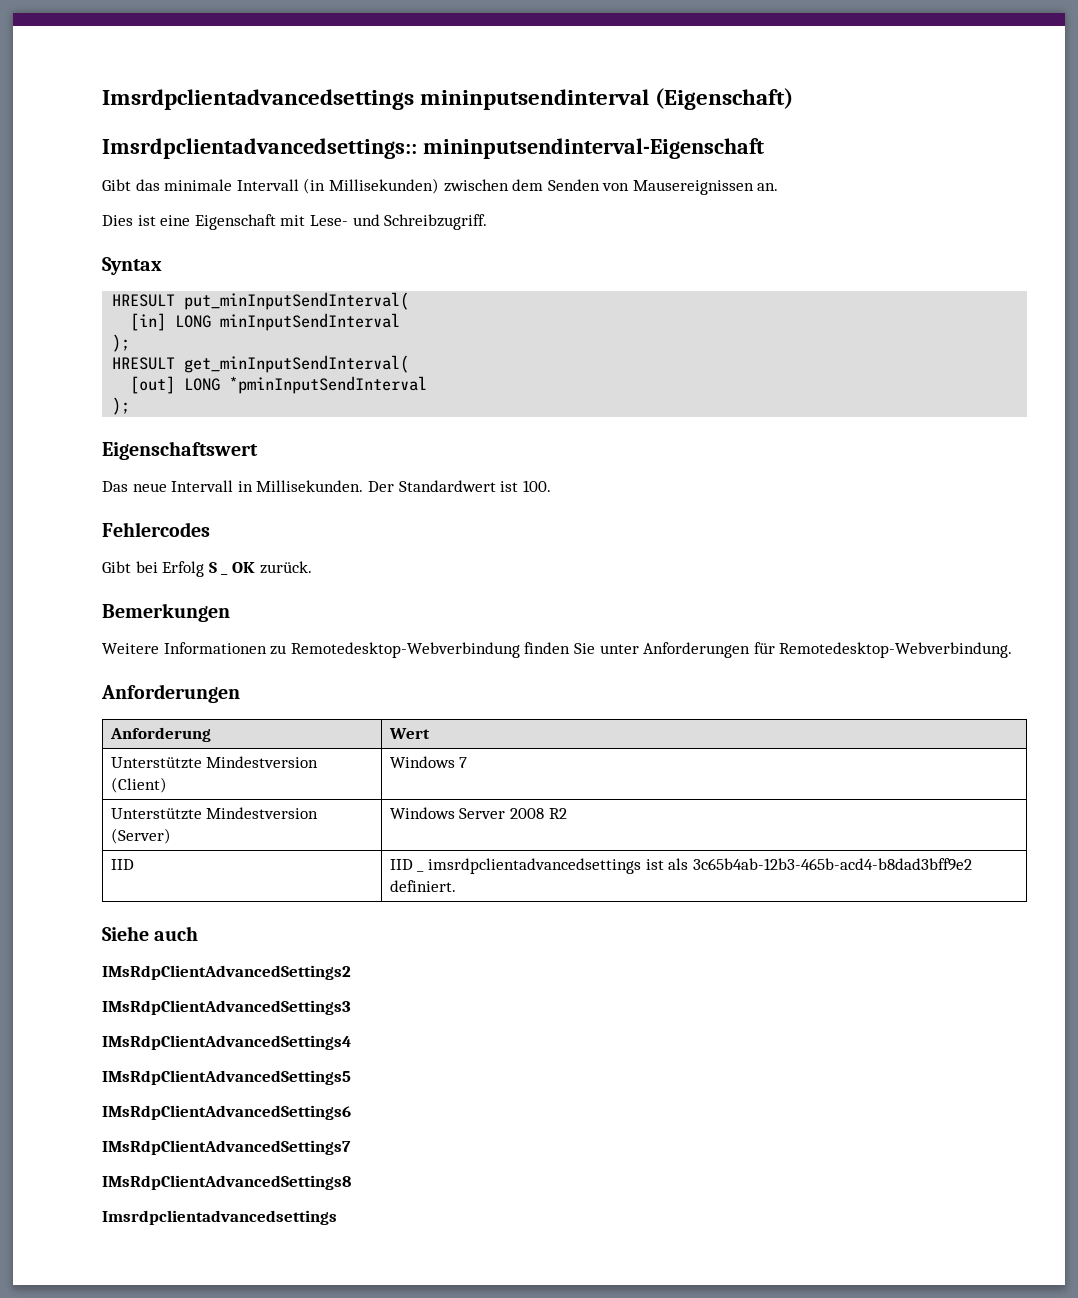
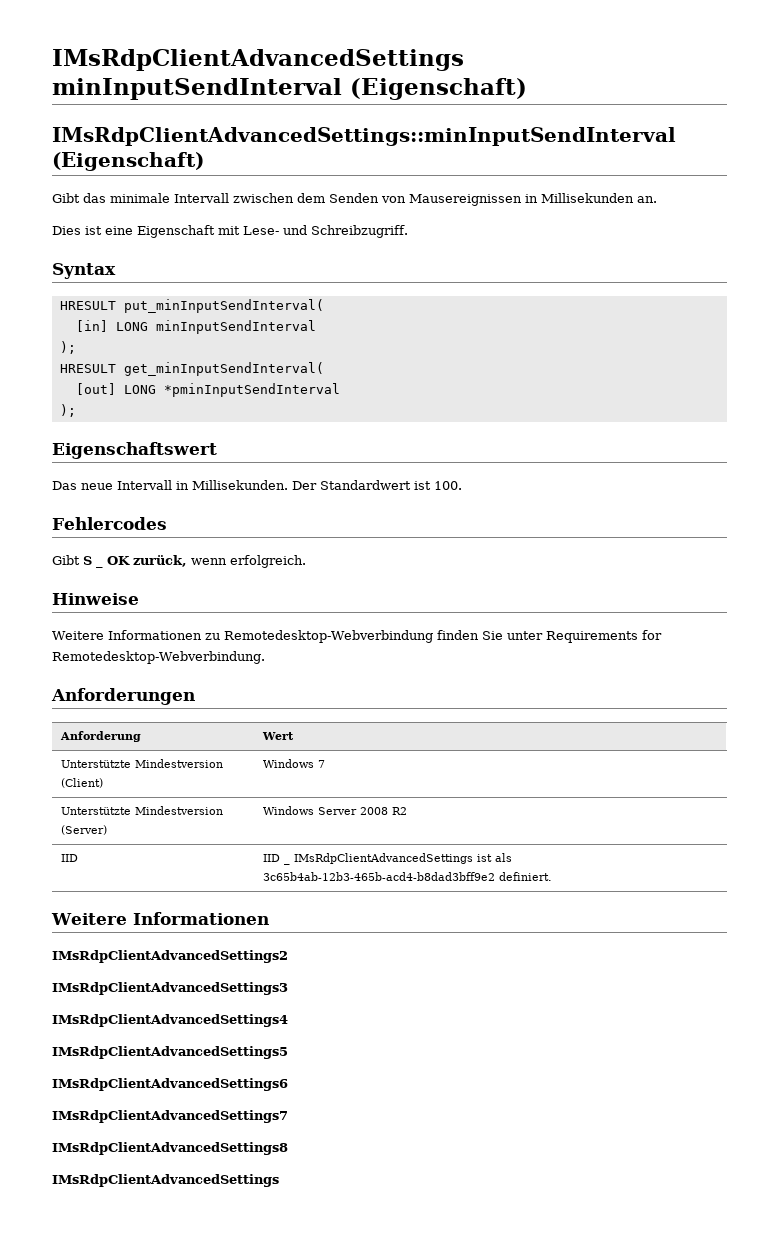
[102,88,794,110] [102,138,764,159] Imsrdpclientadvancedsettings mininputsendinterval (Eigenschaft) // Imsrdpclientadvancedsettings:: mininputsendinterval-Eigenschaft -> [52,49,464,71] [52,78,527,100] [52,127,676,146] [52,152,204,171] IMsRdpClientAdvancedSettings minInputSendInterval (Eigenschaft) // IMsRdpClientAdvancedSettings::minInputSendInterval (Eigenschaft)
[303,178,439,194] (in Millisekunden) -> (229, 198) none
(754, 187) none -> [525,193,634,203] in Millisekunden
[135,561,205,577] bei Erfolg -> (80, 560) none
[259,561,312,574] [102,603,230,622] zurück. // Bemerkungen -> [133,555,306,568] [52,593,139,605] zurück, wenn erfolgreich. // Hinweise
[643,642,775,658] Anforderungen für -> [545,630,662,643] Requirements for
[427,858,641,874] imsrdpclientadvancedsettings -> [293,853,473,864] IMsRdpClientAdvancedSettings
[102,926,199,941] Siehe auch -> [51,912,269,925] Weitere Informationen
[102,1210,337,1225] Imsrdpclientadvancedsettings -> [52,1174,279,1187] IMsRdpClientAdvancedSettings

